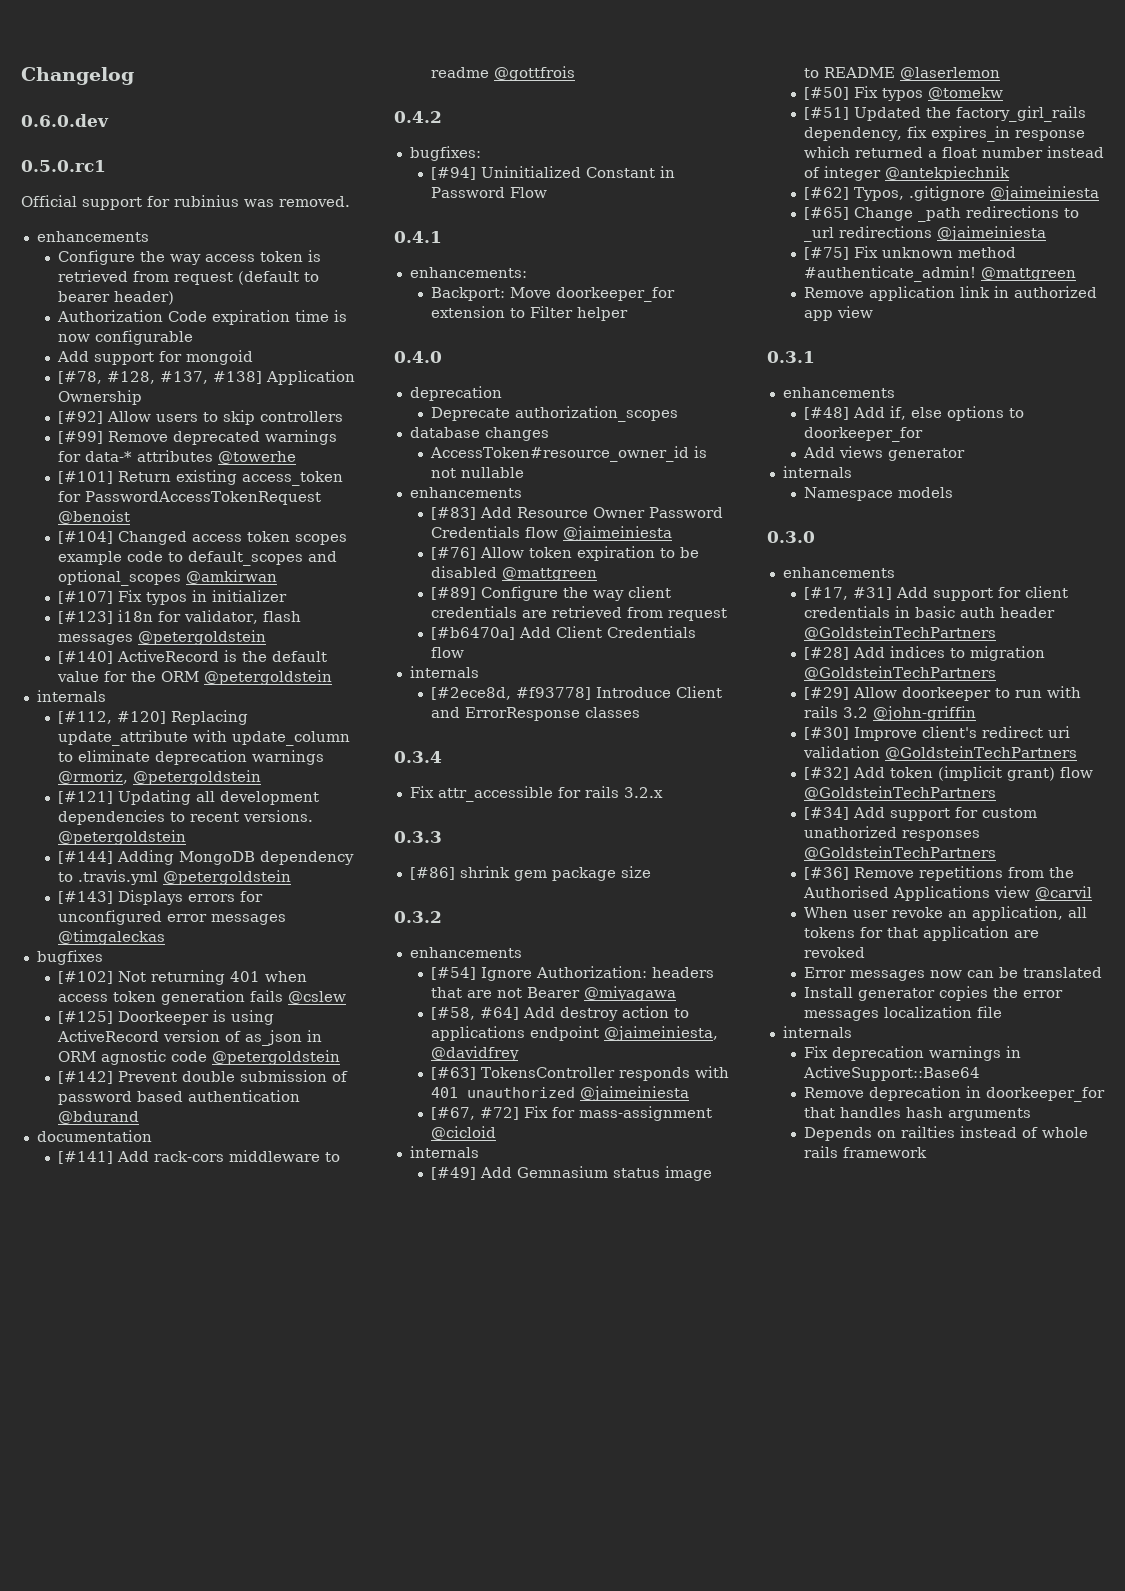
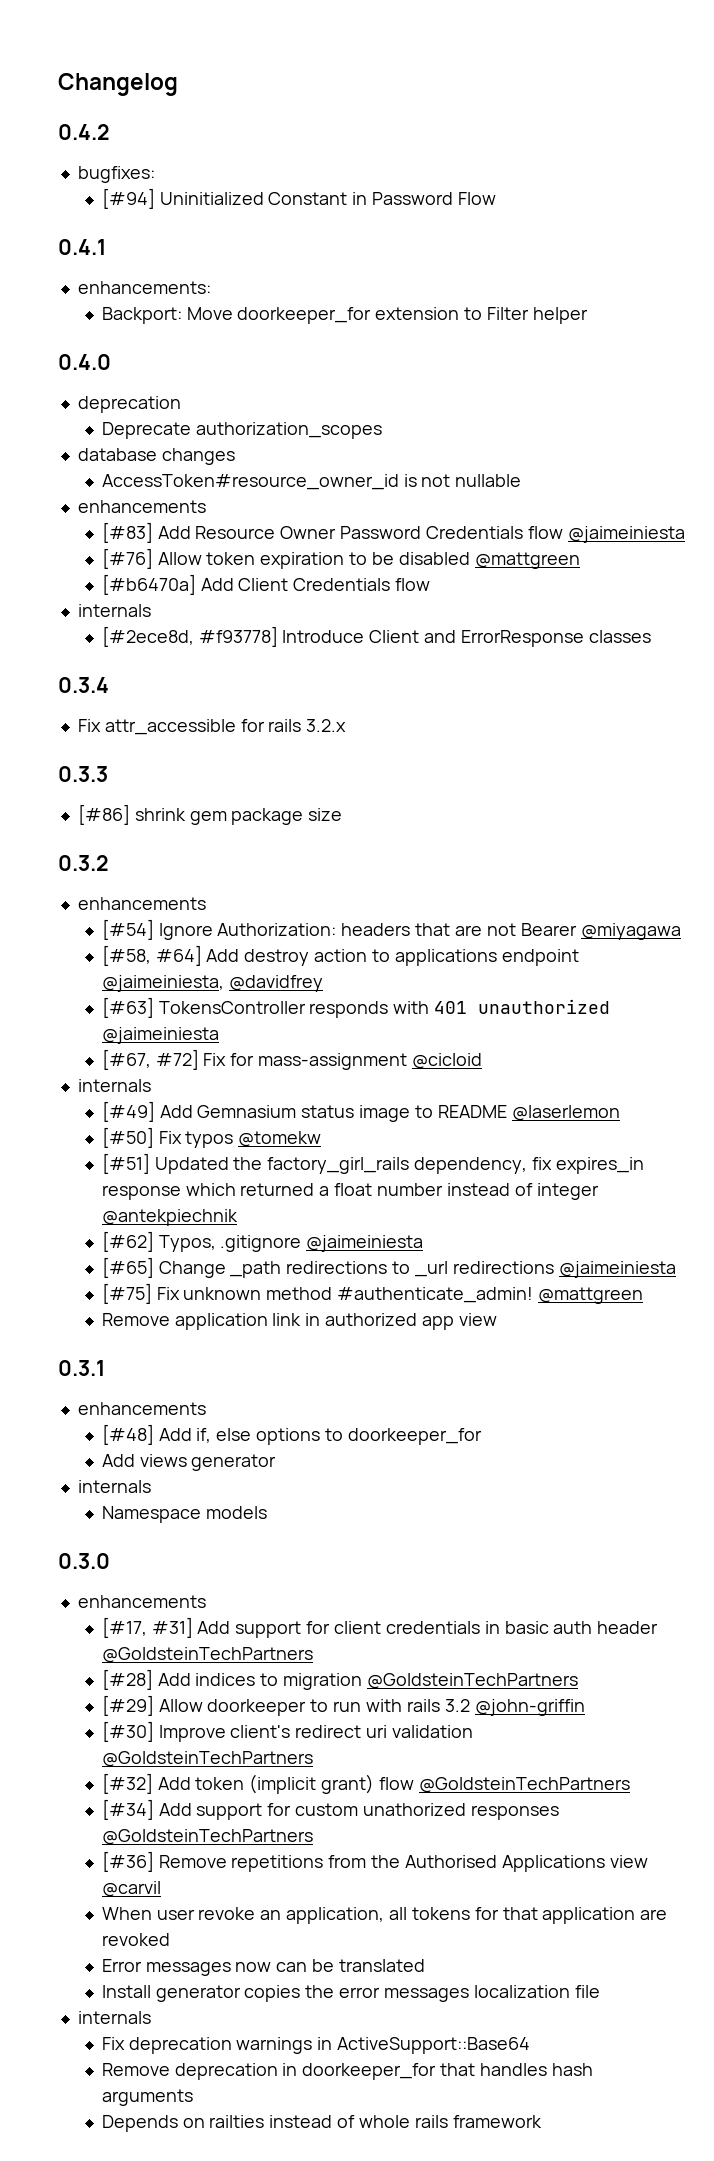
[21,114,109,127] [21,160,106,172] [21,195,350,210] [36,231,149,242] [57,250,321,265] [57,270,319,285] [57,291,174,305] [56,310,347,325] [57,330,193,345] [56,350,253,365] [57,370,355,385] [57,390,142,405] [57,410,343,425] [57,430,337,445] [57,450,296,464] [57,470,343,486] [57,491,321,505] [57,510,130,524] [57,531,347,545] [57,551,337,566] [57,570,277,586] [57,590,287,605] [57,610,301,624] [57,630,266,645] [57,650,327,664] [56,670,332,685] [36,690,106,702] [57,710,248,725] [57,730,350,746] [57,750,324,765] [57,770,261,785] [57,790,319,805] [57,810,313,825] [57,830,186,845] [57,850,354,865] [57,870,291,885] [57,890,263,905] [57,910,286,925] [57,930,165,945] [36,950,103,965] [57,970,307,985] [57,990,346,1005] [57,1010,274,1025] [56,1030,322,1046] [57,1050,340,1065] [57,1070,348,1084] [57,1090,300,1105] [57,1111,139,1124] [36,1130,152,1142] [57,1150,340,1164] [430,66,575,81] // 0.6.0.dev // 0.5.0.rc1 // Official support for rubinius was removed. // enhancements // Configure the way access token is retrieved from request (default to bearer header) // Authorization Code expiration time is now configurable // Add support for mongoid // [#78, #128, #137, #138] Application Ownership // [#92] Allow users to skip controllers // [#99] Remove deprecated warnings for data-* attributes @towerhe // [#101] Return existing access_token for PasswordAccessTokenRequest @benoist // [#104] Changed access token scopes example code to default_scopes and optional_scopes @amkirwan // [#107] Fix typos in initializer // [#123] i18n for validator, flash messages @petergoldstein // [#140] ActiveRecord is the default value for the ORM @petergoldstein // internals // [#112, #120] Replacing update_attribute with update_column to eliminate deprecation warnings @rmoriz, @petergoldstein // [#121] Updating all development dependencies to recent versions. @petergoldstein // [#144] Adding MongoDB dependency to .travis.yml @petergoldstein // [#143] Displays errors for unconfigured error messages @timgaleckas // bugfixes // [#102] Not returning 401 when access token generation fails @cslew // [#125] Doorkeeper is using ActiveRecord version of as_json in ORM agnostic code @petergoldstein // [#142] Prevent double submission of password based authentication @bdurand // documentation // [#141] Add rack-cors middleware to readme @gottfrois -> (178, 84) none
[430,586,671,601] [430,606,727,621] // [#89] Configure the way client credentials are retrieved from request -> (580, 560) none

